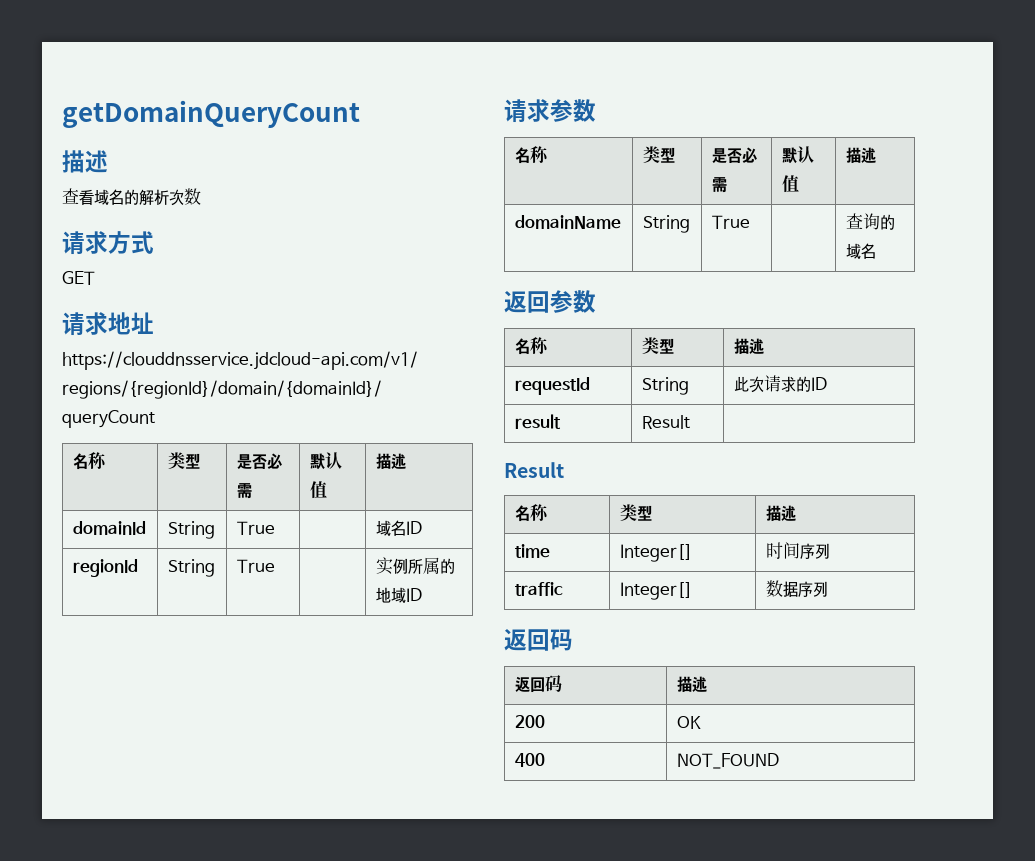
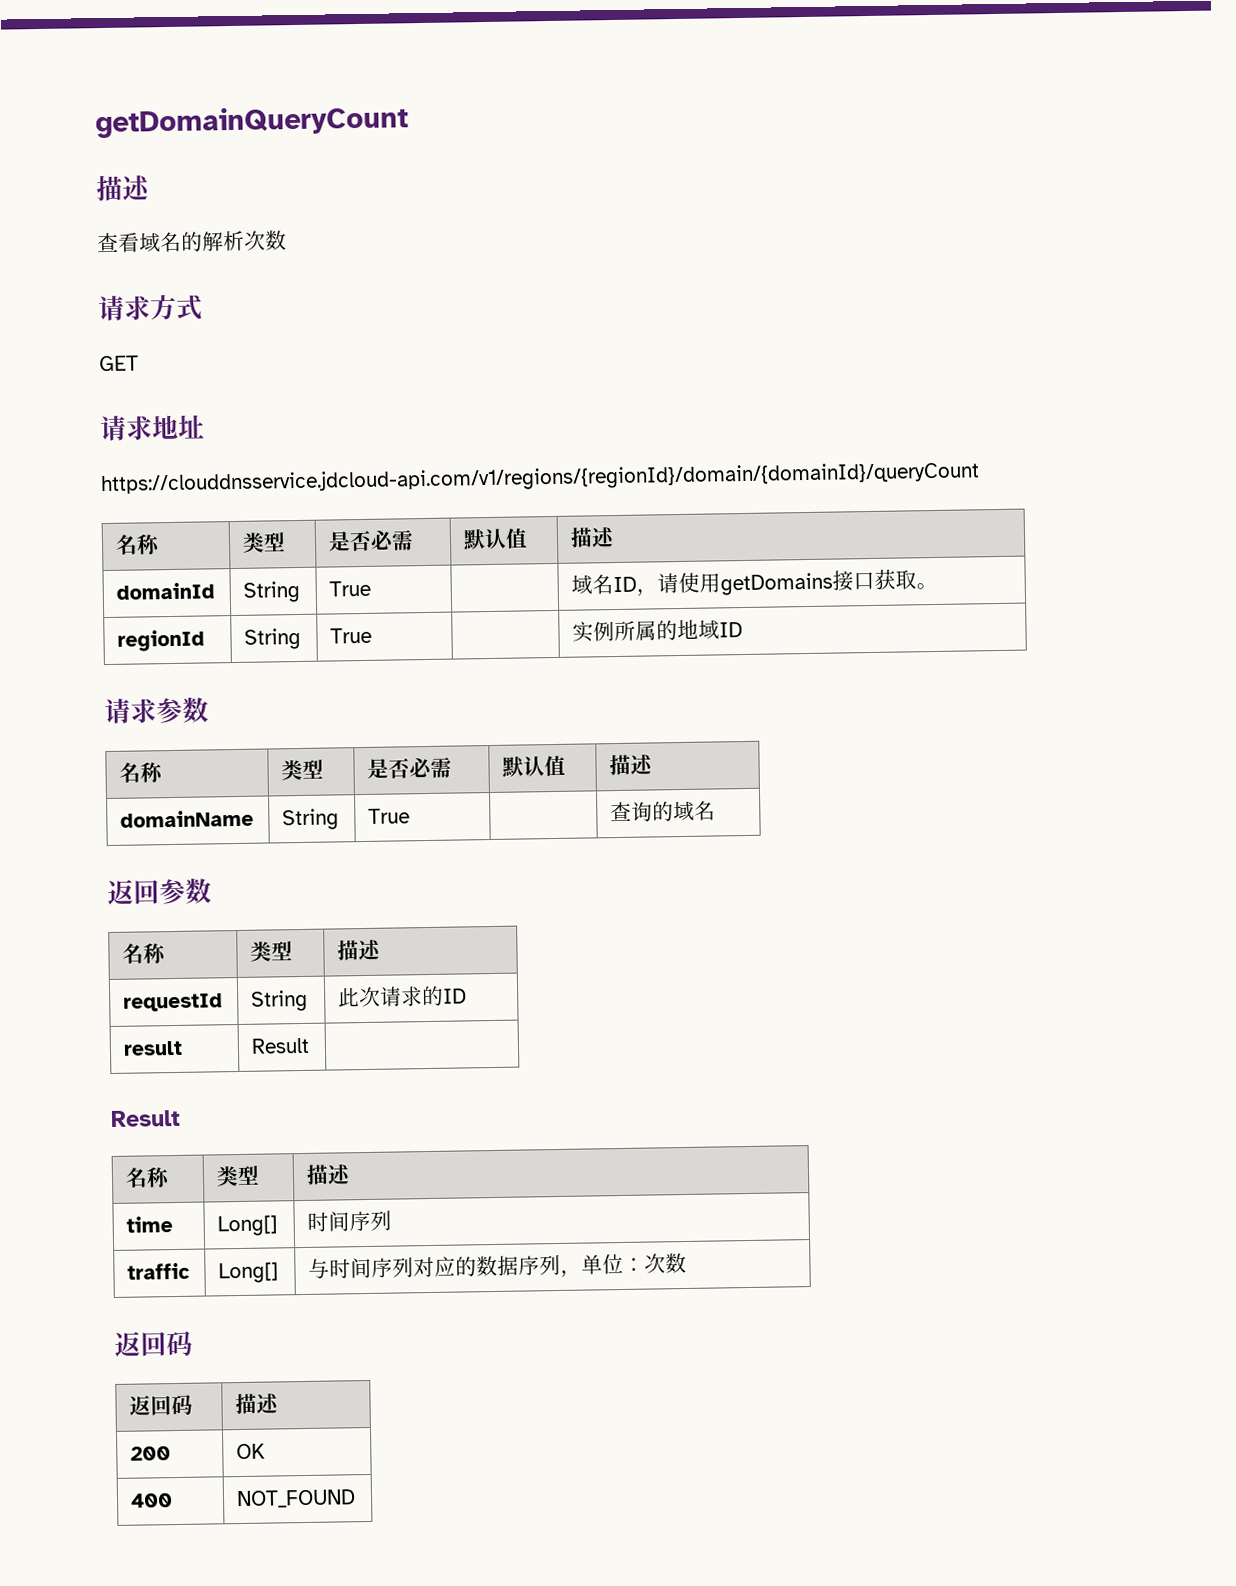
(422, 528) none -> [636,569,939,597] ，请使用getDomains接口获取。
[619,544,693,562] Integer[] -> [217,1215,279,1237] Long[]
[619,582,693,600] Integer[] | -> [218,1262,280,1284] [308,1256,478,1279] Long[] | 与时间序列对应的
(828, 589) none -> [560,1252,688,1278] ，单位：次数

